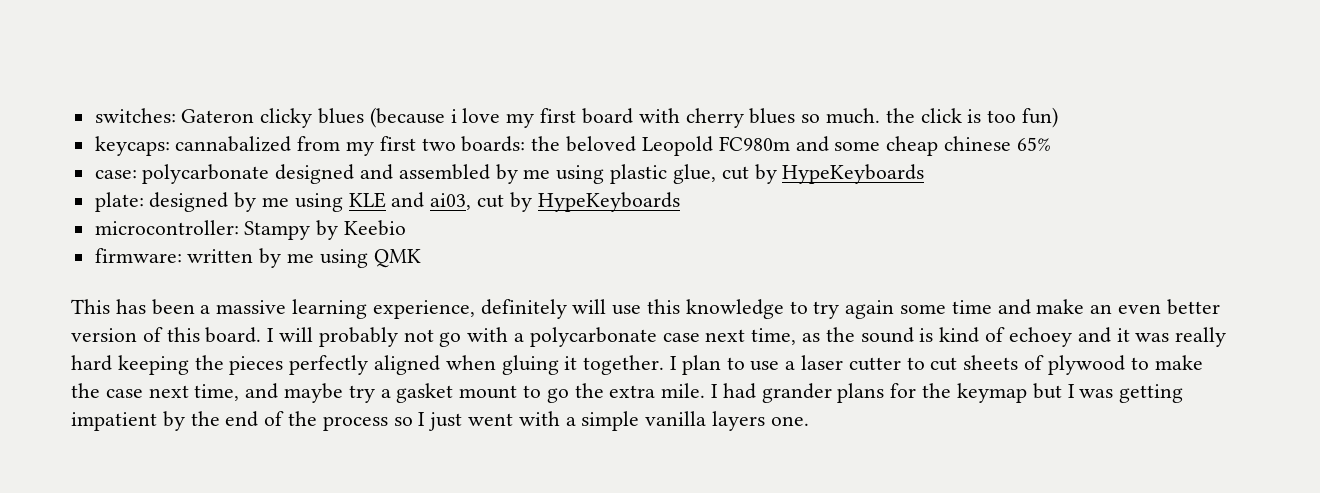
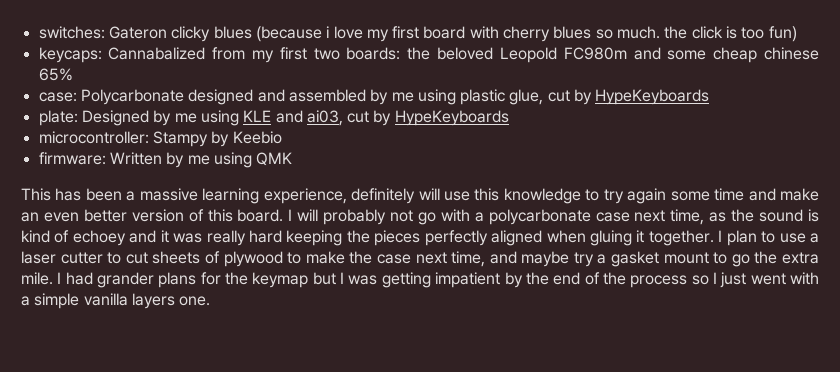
[175,136,292,152] cannabalized -> [108,47,206,60] Cannabalized
[142,164,270,184] polycarbonate -> [80,89,184,105] Polycarbonate
[149,192,229,212] designed -> [81,110,149,126] Designed
[187,249,254,263] written -> [109,152,162,165] Written

